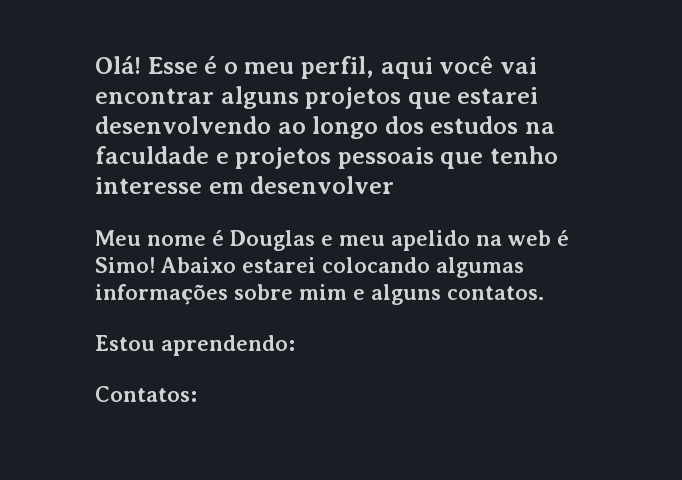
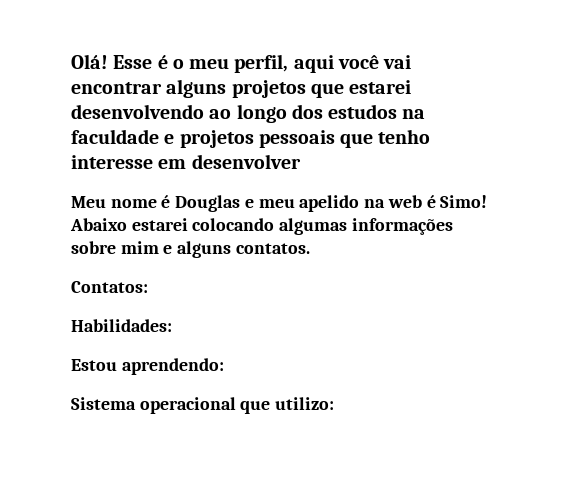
(544, 293) none -> [71,281,148,293] [71,319,172,332] // Contatos: // Habilidades:
[95,386,197,402] Contatos: -> [71,397,335,414] Sistema operacional que utilizo:

